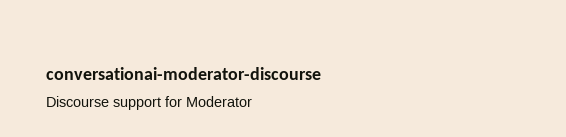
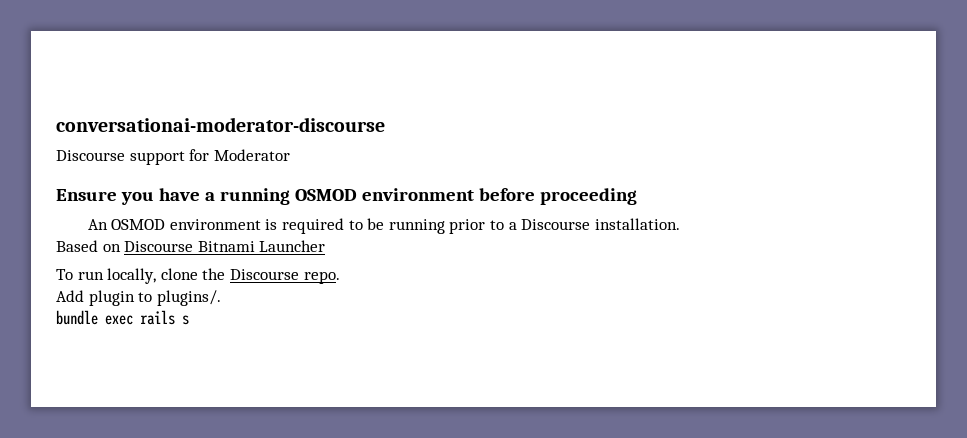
(252, 101) none -> [56,188,637,205] [87,218,680,234] [56,240,326,252] [56,268,340,284] [56,290,221,306] [56,310,189,325] // Ensure you have a running OSMOD environment before proceeding // An OSMOD environment is required to be running prior to a Discourse installation. // Based on Discourse Bitnami Launcher // To run locally, clone the Discourse repo. // Add plugin to plugins/. // bundle exec rails s

